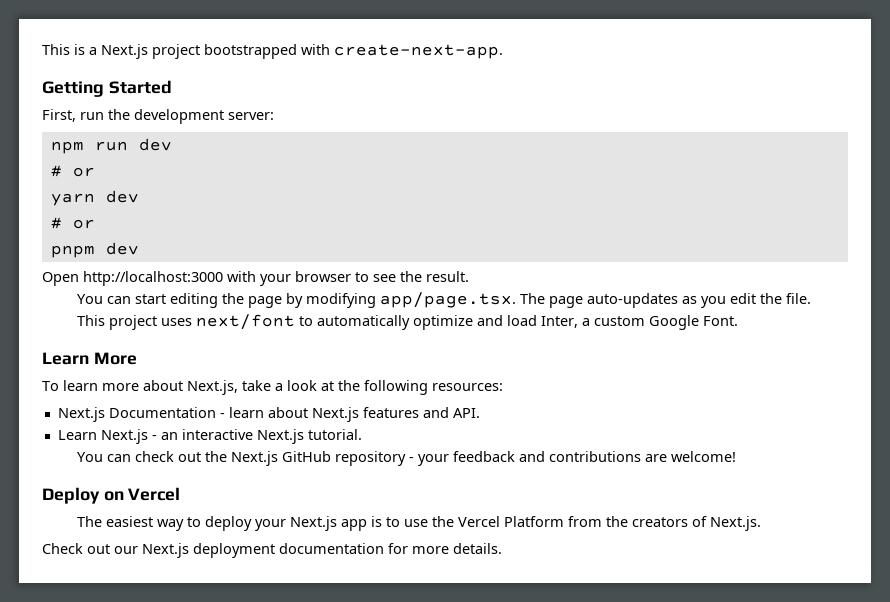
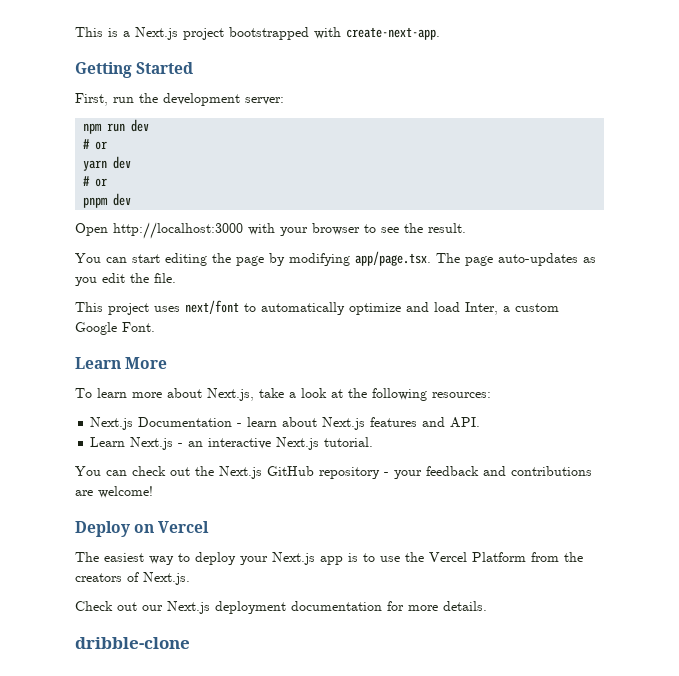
(502, 548) none -> [75,637,190,649] // dribble-clone

